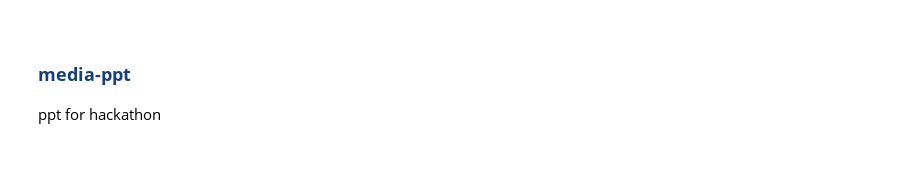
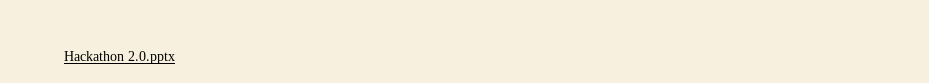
[38,67,131,85] [38,108,162,124] media-ppt // ppt for hackathon -> [64,51,175,64] Hackathon 2.0.pptx

